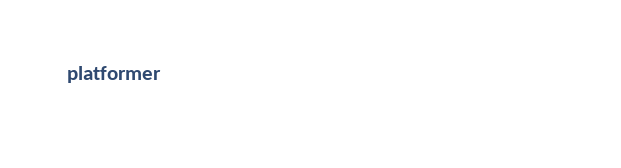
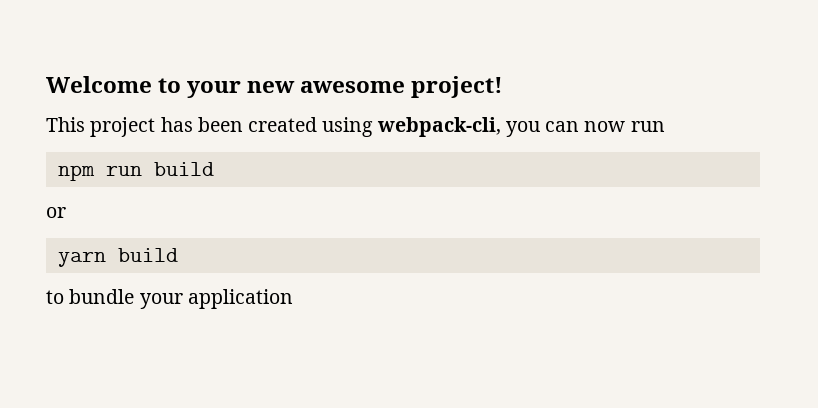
[67,66,161,83] platformer -> [46,76,504,98] [46,117,665,137] [57,162,214,181] [46,207,66,218] [57,248,178,267] [46,289,293,309] Welcome to your new awesome project! // This project has been created using webpack-cli, you can now run // npm run build // or // yarn build // to bundle your application

